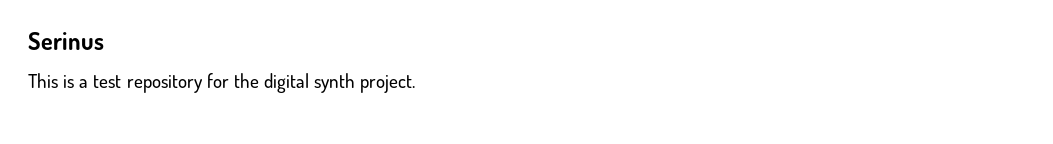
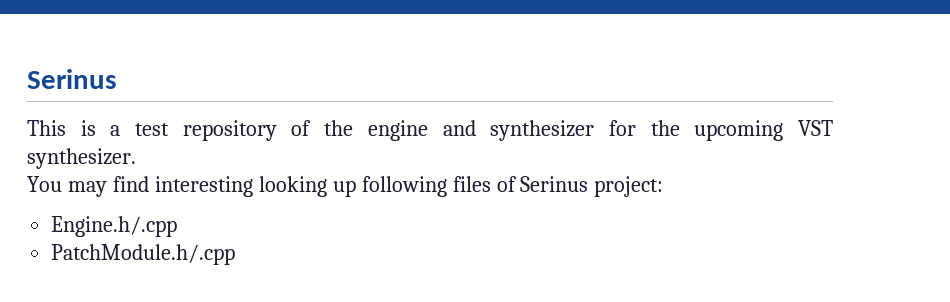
[206,73,416,93] for the digital synth project. -> [291,120,834,141] [27,148,136,169] [27,176,664,197] [51,216,178,237] [51,244,236,265] of the engine and synthesizer for the upcoming VST synthesizer. // You may find interesting looking up following files of Serinus project: // Engine.h/.cpp // PatchModule.h/.cpp

